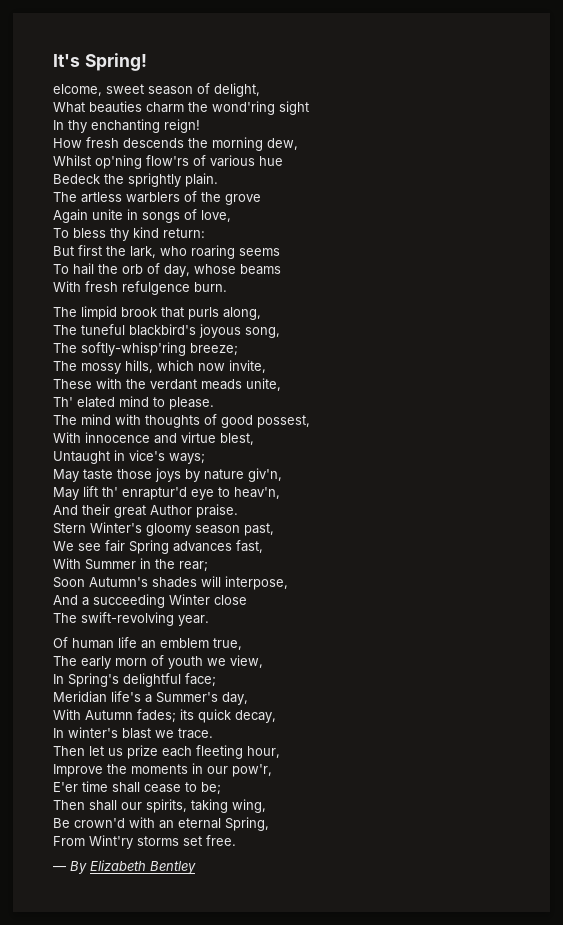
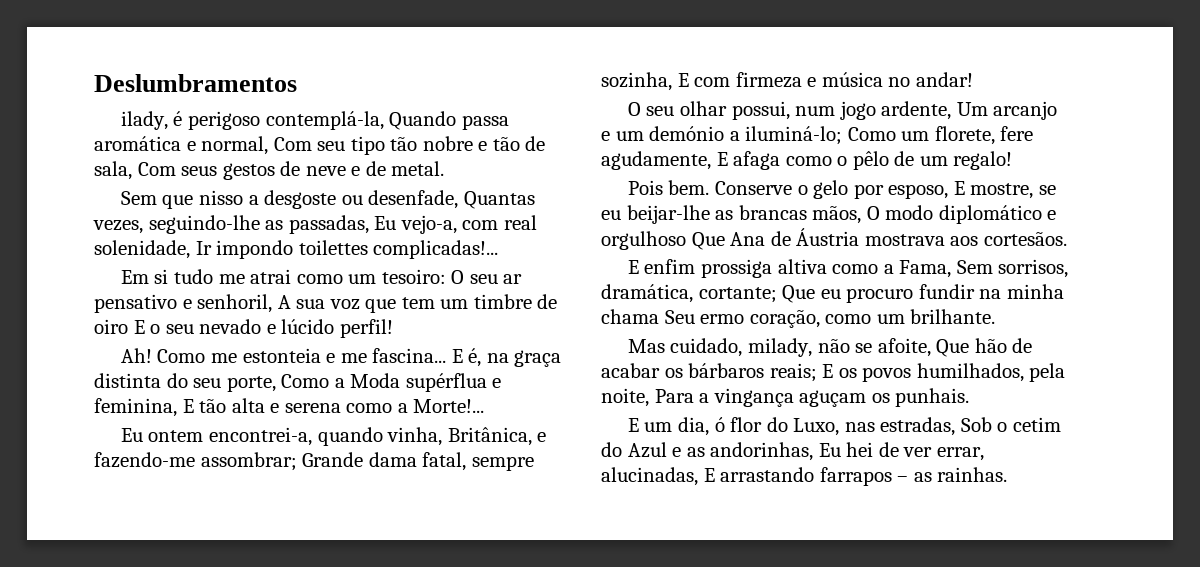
[53,53,147,71] [53,83,260,97] [53,101,309,115] [53,119,200,133] [53,137,298,151] [53,155,283,169] [53,173,218,187] [53,191,261,205] [53,209,231,223] [53,227,205,241] [53,245,280,259] [53,263,281,277] [53,281,227,295] [53,306,261,320] [53,324,280,338] [53,342,238,356] [53,360,266,374] [53,378,281,391] [53,396,214,410] [53,414,310,428] [53,432,254,445] [53,450,205,464] [53,468,282,482] [53,486,280,500] [53,504,238,518] [53,522,274,536] [53,540,263,554] [53,558,208,572] [53,576,288,590] [53,594,247,608] [53,612,209,626] [53,637,242,650] [53,655,263,669] [53,673,216,687] [53,691,248,705] [53,709,276,723] [53,727,213,739] [53,745,280,759] [53,763,272,777] [53,781,221,795] [53,799,266,813] [53,817,269,831] [53,835,236,849] [53,860,196,874] It's Spring! // elcome, sweet season of delight, // What beauties charm the wond'ring sight // In thy enchanting reign! // How fresh descends the morning dew, // Whilst op'ning flow'rs of various hue // Bedeck the sprightly plain. // The artless warblers of the grove // Again unite in songs of love, // To bless thy kind return: // But first the lark, who roaring seems // To hail the orb of day, whose beams // With fresh refulgence burn. // The limpid brook that purls along, // The tuneful blackbird's joyous song, // The softly-whisp'ring breeze; // The mossy hills, which now invite, // These with the verdant meads unite, // Th' elated mind to please. // The mind with thoughts of good possest, // With innocence and virtue blest, // Untaught in vice's ways; // May taste those joys by nature giv'n, // May lift th' enraptur'd eye to heav'n, // And their great Author praise. // Stern Winter's gloomy season past, // We see fair Spring advances fast, // With Summer in the rear; // Soon Autumn's shades will interpose, // And a succeeding Winter close // The swift-revolving year. // Of human life an emblem true, // The early morn of youth we view, // In Spring's delightful face; // Meridian life's a Summer's day, // With Autumn fades; its quick decay, // In winter's blast we trace. // Then let us prize each fleeting hour, // Improve the moments in our pow'r, // E'er time shall cease to be; // Then shall our spirits, taking wing, // Be crown'd with an eternal Spring, // From Wint'ry storms set free. // — By Elizabeth Bentley -> [94,74,297,92] [120,111,509,130] [94,136,546,155] [94,161,445,180] [120,190,535,209] [93,215,537,234] [94,240,499,259] [120,269,523,284] [94,294,558,313] [94,319,393,338] [120,348,562,367] [94,373,502,392] [94,398,485,417] [120,427,547,446] [94,452,534,471] [601,72,973,91] [627,101,1058,120] [601,126,1034,145] [601,151,1013,170] [627,180,1056,199] [601,205,1057,224] [601,228,1067,250] [627,259,1069,278] [601,284,1064,303] [601,309,996,328] [627,338,1033,357] [601,363,1066,382] [601,388,970,407] [627,417,1061,436] [601,442,984,461] [601,467,1008,486] Deslumbramentos // ilady, é perigoso contemplá-la, Quando passa aromática e normal, Com seu tipo tão nobre e tão de sala, Com seus gestos de neve e de metal. // Sem que nisso a desgoste ou desenfade, Quantas vezes, seguindo-lhe as passadas, Eu vejo-a, com real solenidade, Ir impondo toilettes complicadas!... // Em si tudo me atrai como um tesoiro: O seu ar pensativo e senhoril, A sua voz que tem um timbre de oiro E o seu nevado e lúcido perfil! // Ah! Como me estonteia e me fascina... E é, na graça distinta do seu porte, Como a Moda supérflua e feminina, E tão alta e serena como a Morte!... // Eu ontem encontrei-a, quando vinha, Britânica, e fazendo-me assombrar; Grande dama fatal, sempre sozinha, E com firmeza e música no andar! // O seu olhar possui, num jogo ardente, Um arcanjo e um demónio a iluminá-lo; Como um florete, fere agudamente, E afaga como o pêlo de um regalo! // Pois bem. Conserve o gelo por esposo, E mostre, se eu beijar-lhe as brancas mãos, O modo diplomático e orgulhoso Que Ana de Áustria mostrava aos cortesãos. // E enfim prossiga altiva como a Fama, Sem sorrisos, dramática, cortante; Que eu procuro fundir na minha chama Seu ermo coração, como um brilhante. // Mas cuidado, milady, não se afoite, Que hão de acabar os bárbaros reais; E os povos humilhados, pela noite, Para a vingança aguçam os punhais. // E um dia, ó flor do Luxo, nas estradas, Sob o cetim do Azul e as andorinhas, Eu hei de ver errar, alucinadas, E arrastando farrapos – as rainhas.

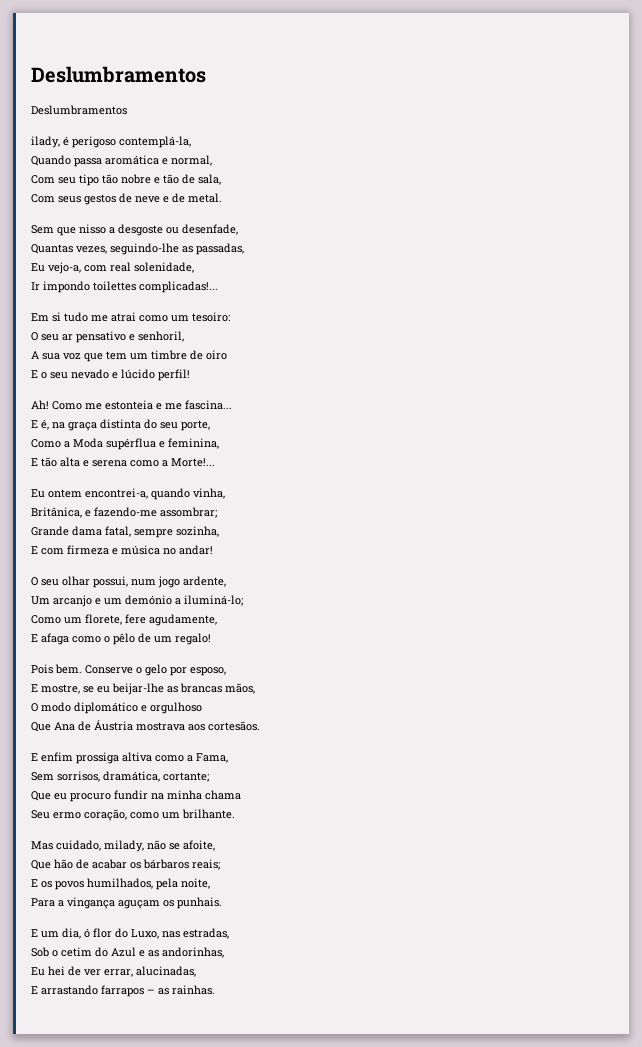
[94,74,297,92] Deslumbramentos -> [31,66,206,83] [31,105,127,115] Deslumbramentos // Deslumbramentos
(384, 120) none -> (191, 142) //
(269, 145) none -> (212, 160) //
(132, 170) none -> (221, 179) //
(459, 199) none -> (238, 229) //
(369, 224) none -> (244, 249) //
(190, 249) none -> (194, 267) //
(446, 276) none -> (230, 317) //
(273, 303) none -> (184, 336) //
(128, 326) none -> (227, 355) //
(447, 355) none -> (232, 405) //
(276, 384) none -> (210, 425) //
(177, 407) none -> (219, 443) //
(443, 436) none -> (225, 493) //
(297, 461) none -> (217, 512) //
(672, 81) none -> (219, 531) //
(952, 110) none -> (226, 581) //
(843, 135) none -> (243, 600) //
(711, 160) none -> (217, 620) //
(949, 191) none -> (226, 671) //
(862, 214) none -> (255, 688) //
(686, 240) none -> (202, 708) //
(952, 269) none -> (228, 758) //
(777, 295) none -> (209, 777) //
(659, 316) none -> (241, 795) //
(931, 347) none -> (215, 845) //
(817, 372) none -> (220, 864) //
(649, 397) none -> (210, 883) //
(956, 426) none -> (229, 933) //
(814, 451) none -> (224, 952) //
(698, 476) none -> (196, 971) //

